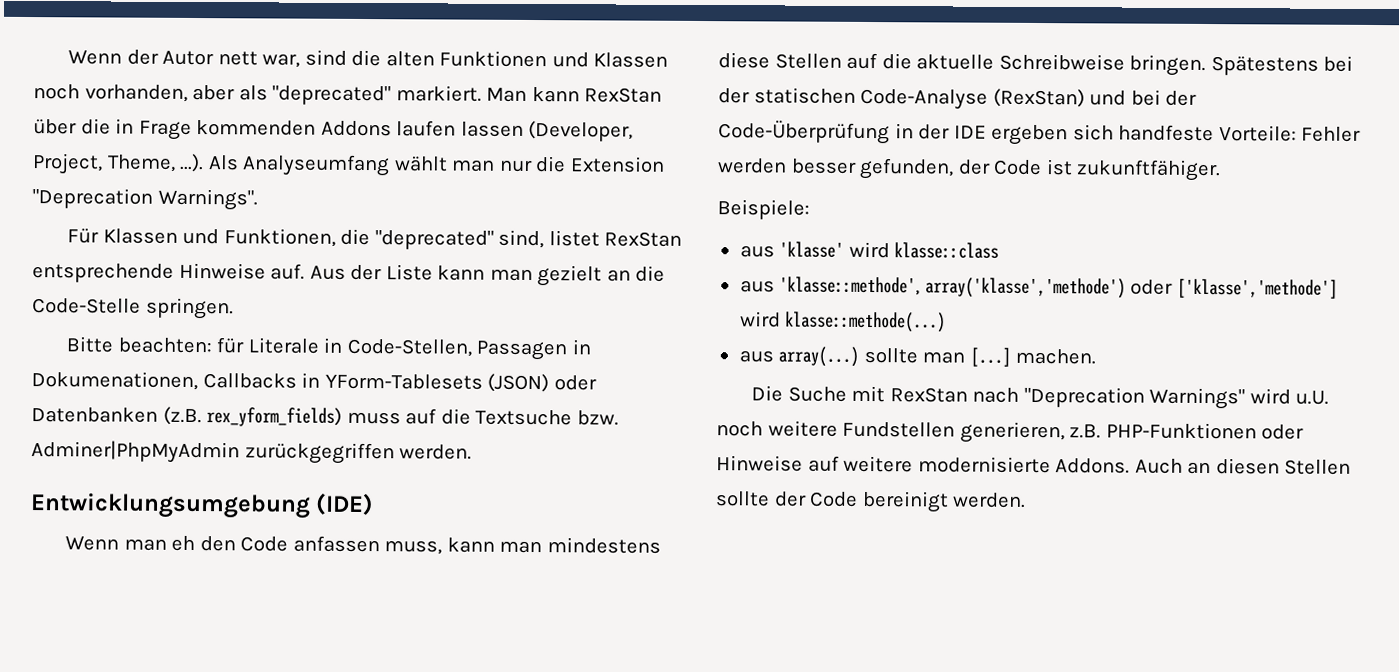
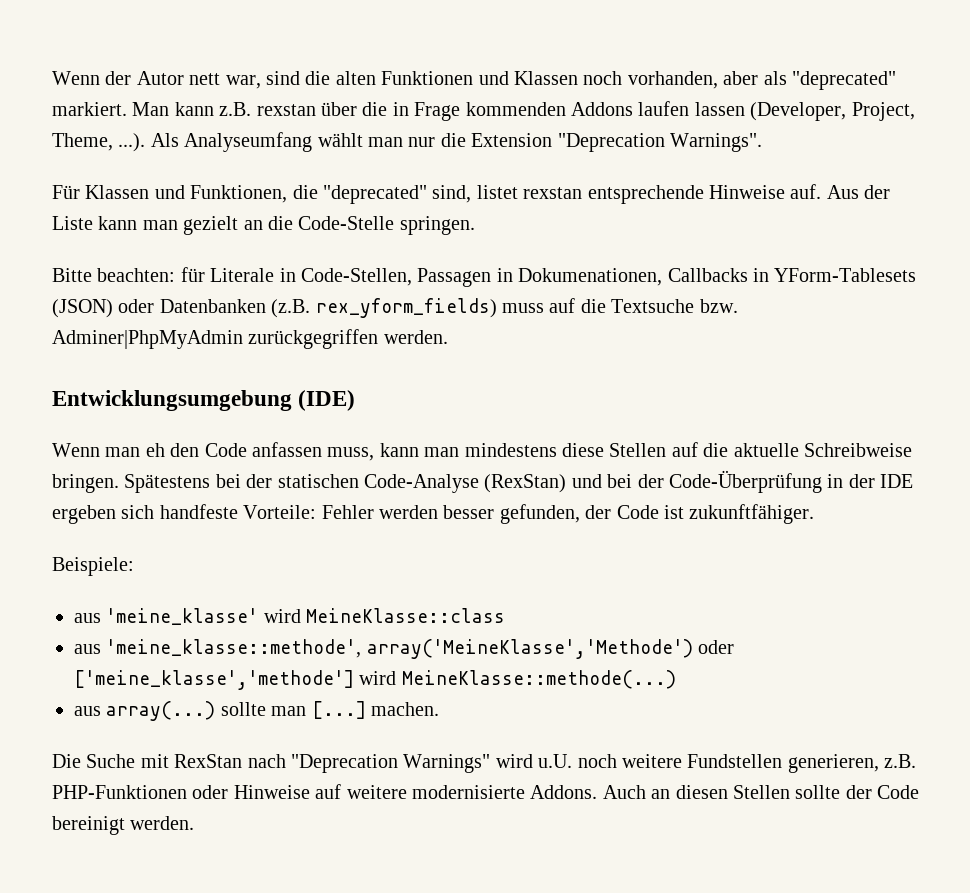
[584,87,663,103] RexStan -> [219,102,316,116] z.B. rexstan
[604,231,683,247] RexStan -> [523,187,583,199] rexstan
[779,241,1000,259] [739,276,1338,299] [739,311,947,333] 'klasse' wird klasse::class // aus 'klasse::methode', array('klasse','methode') oder ['klasse','methode'] wird klasse::methode(...) -> [106,608,506,625] [74,639,735,659] [74,670,676,690] 'meine_klasse' wird MeineKlasse::class // aus 'meine_klasse::methode', array('MeineKlasse','Methode') oder ['meine_klasse','methode'] wird MeineKlasse::methode(...)

